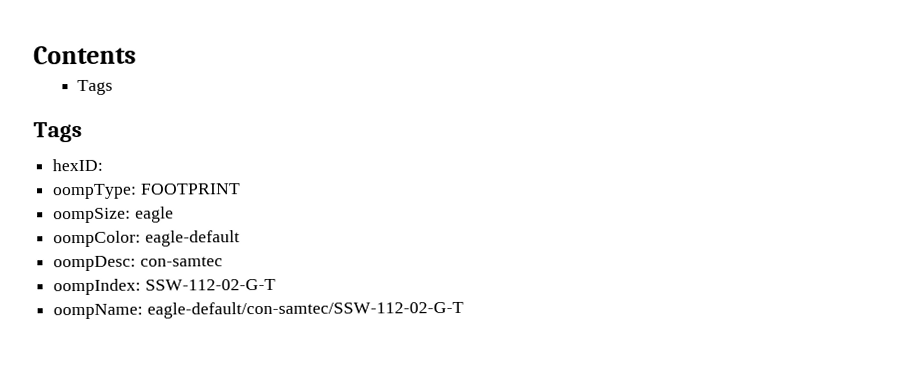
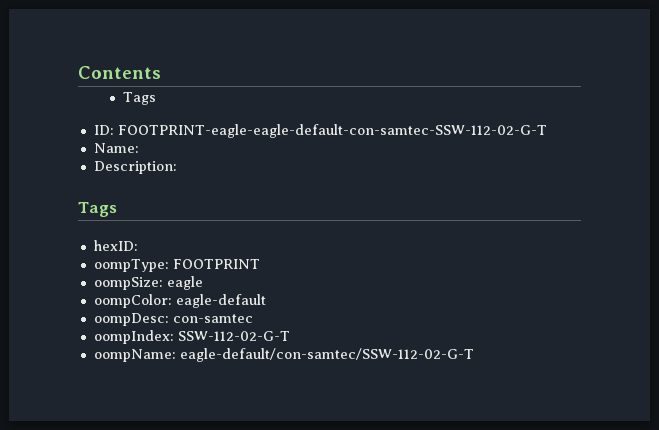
(114, 87) none -> [93,124,547,138] [93,143,139,153] [93,161,177,174] // ID: FOOTPRINT-eagle-eagle-default-con-samtec-SSW-112-02-G-T // Name: // Description:

